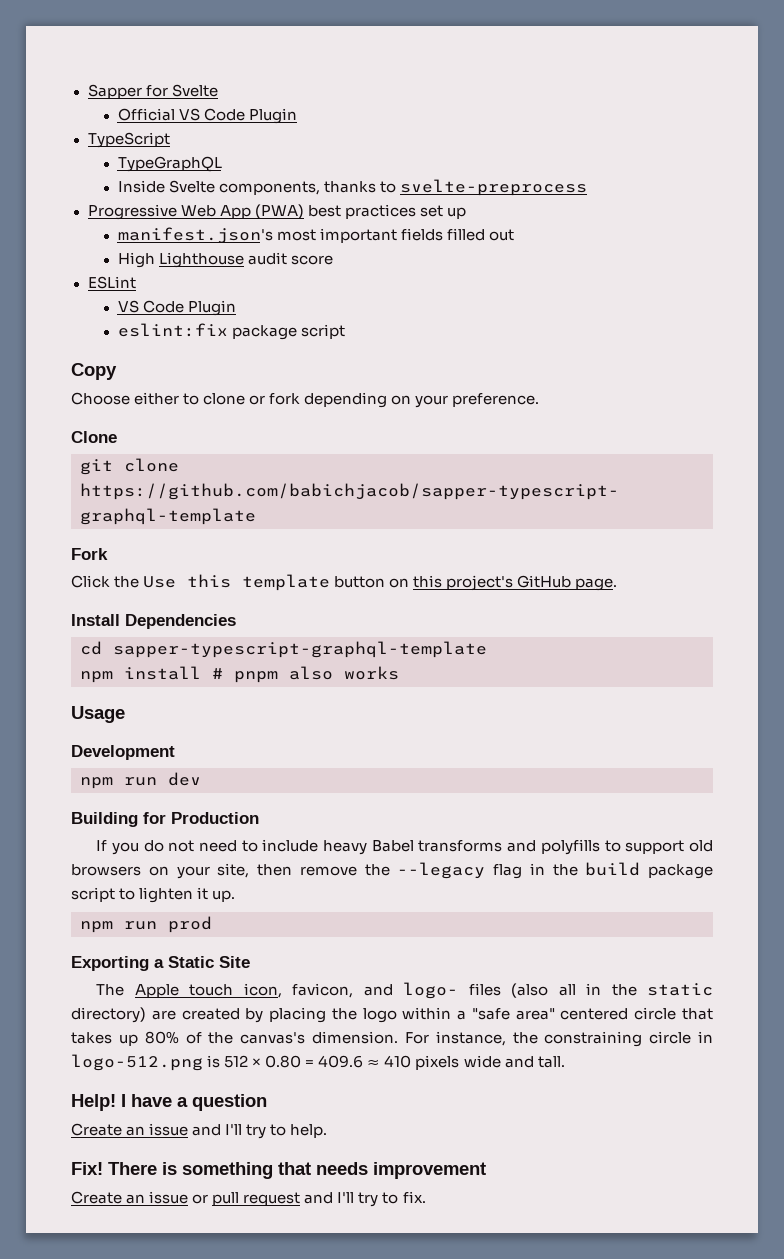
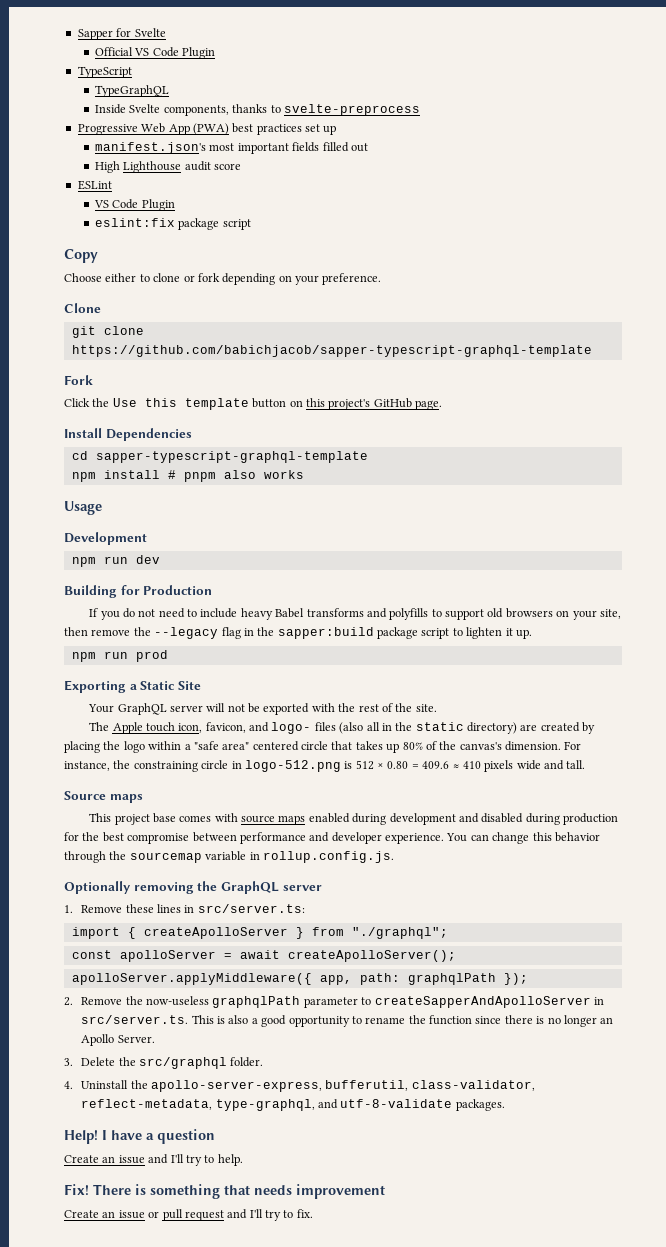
[585,862,641,876] build -> [277,627,374,639] sapper:build
(250, 962) none -> [88,703,437,715] // Your GraphQL server will not be exported with the rest of the site.
(565, 1062) none -> [64,791,143,803] [89,813,618,825] [64,832,600,844] [64,851,394,863] [64,881,322,894] [64,904,305,913] [71,927,448,939] [71,950,456,962] [71,973,528,985] [64,996,604,1008] [81,1015,614,1027] [81,1034,155,1046] [64,1057,264,1069] [64,1080,535,1092] [81,1099,505,1111] // Source maps // This project base comes with source maps enabled during development and disabled during production for the best compromise between performance and developer experience. You can change this behavior through the sourcemap variable in rollup.config.js. // Optionally removing the GraphQL server // 1. Remove these lines in src/server.ts: // import { createApolloServer } from "./graphql"; // const apolloServer = await createApolloServer(); // apolloServer.applyMiddleware({ app, path: graphqlPath }); // 2. Remove the now-useless graphqlPath parameter to createSapperAndApolloServer in src/server.ts. This is also a good opportunity to rename the function since there is no longer an Apollo Server. // 3. Delete the src/graphql folder. // 4. Uninstall the apollo-server-express, bufferutil, class-validator, reflect-metadata, type-graphql, and utf-8-validate packages.

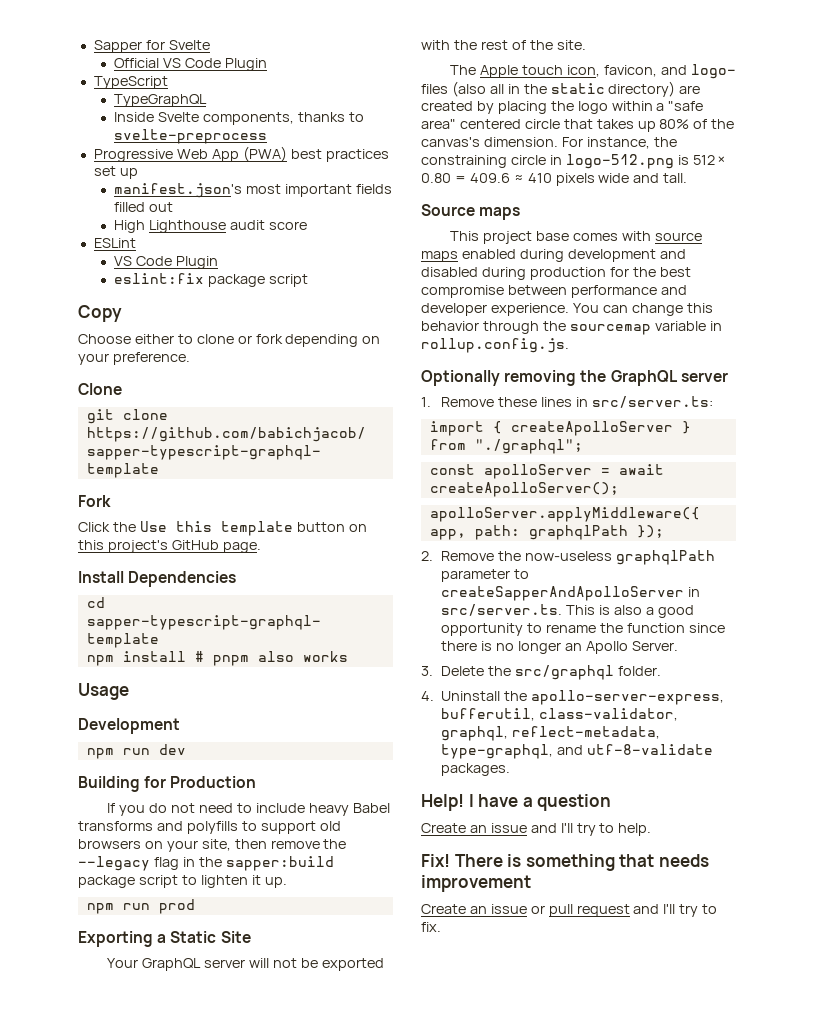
(535, 1085) none -> [441,726,509,741] graphql,

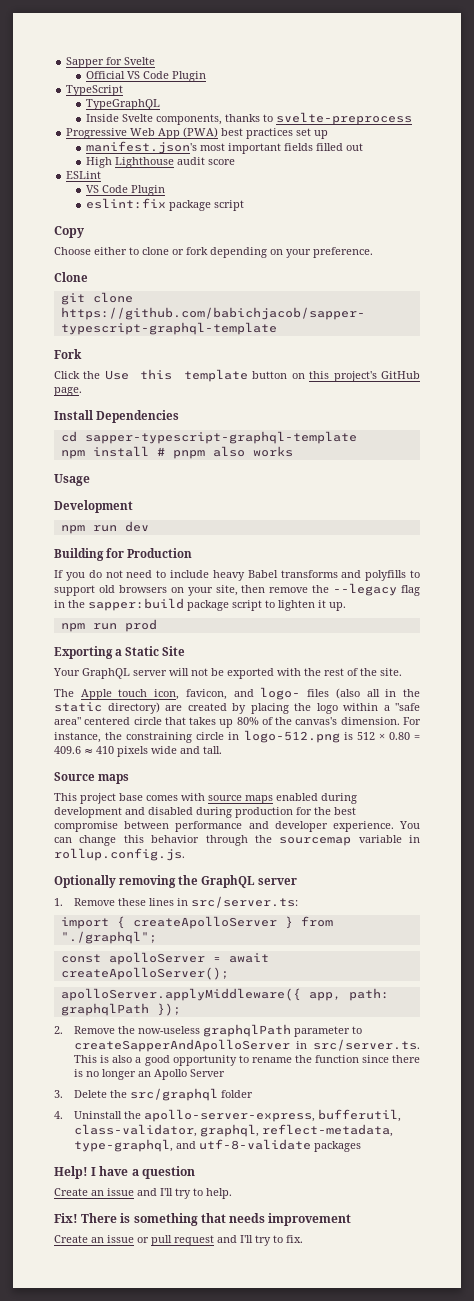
[631,641,678,651] Server. -> [190,1069,226,1077] Server
[618,666,662,676] folder. -> [221,1090,254,1098] folder
[441,763,511,776] packages. -> [314,1141,362,1152] packages

